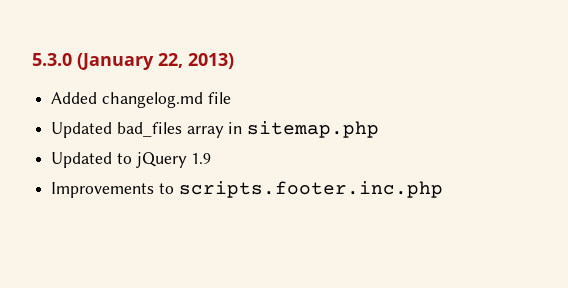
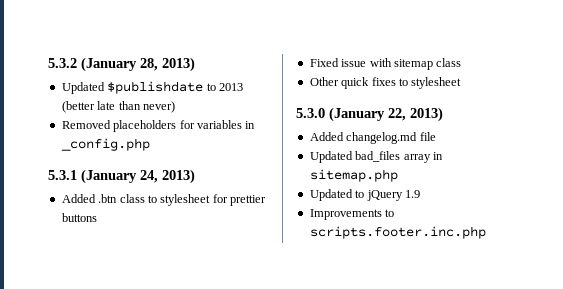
(32, 59) none -> [48,57,195,72] [61,81,243,94] [61,101,175,113] [61,120,256,132] [60,138,150,151] [48,169,195,184] [61,194,266,206] [61,213,97,222] [309,58,462,70] [309,77,462,89] 5.3.2 (January 28, 2013) // Updated $publishdate to 2013 (better late than never) // Removed placeholders for variables in _config.php // 5.3.1 (January 24, 2013) // Added .btn class to stylesheet for prettier buttons // Fixed issue with sitemap class // Other quick fixes to stylesheet //

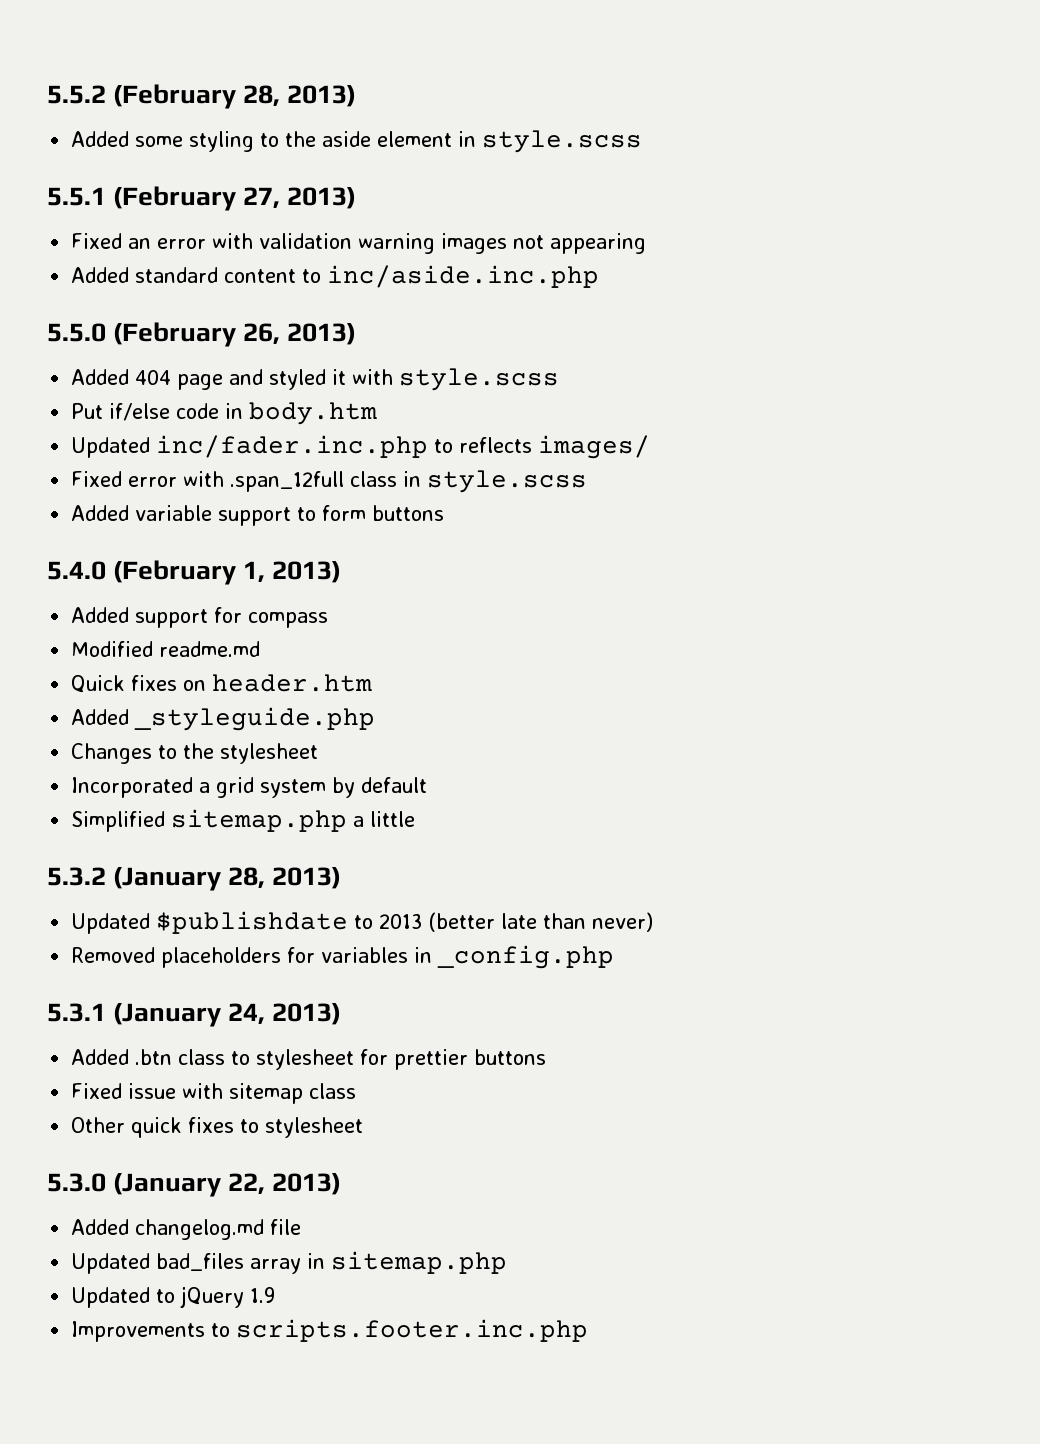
(48, 63) none -> [47,84,357,109] [71,130,643,153] [47,186,357,211] [71,233,647,254] [71,265,600,288] [47,322,357,347] [71,368,560,391] [71,402,378,425] [71,435,651,459] [71,470,588,493] [71,505,445,526] [47,560,342,585] [71,607,329,628] [71,641,261,657] [71,674,373,693] [71,707,376,731] [71,743,319,764] [71,777,428,798] [71,809,416,832] 5.5.2 (February 28, 2013) // Added some styling to the aside element in style.scss // 5.5.1 (February 27, 2013) // Fixed an error with validation warning images not appearing // Added standard content to inc/aside.inc.php // 5.5.0 (February 26, 2013) // Added 404 page and styled it with style.scss // Put if/else code in body.htm // Updated inc/fader.inc.php to reflects images/ // Fixed error with .span_12full class in style.scss // Added variable support to form buttons // 5.4.0 (February 1, 2013) // Added support for compass // Modified readme.md // Quick fixes on header.htm // Added _styleguide.php // Changes to the stylesheet // Incorporated a grid system by default // Simplified sitemap.php a little //

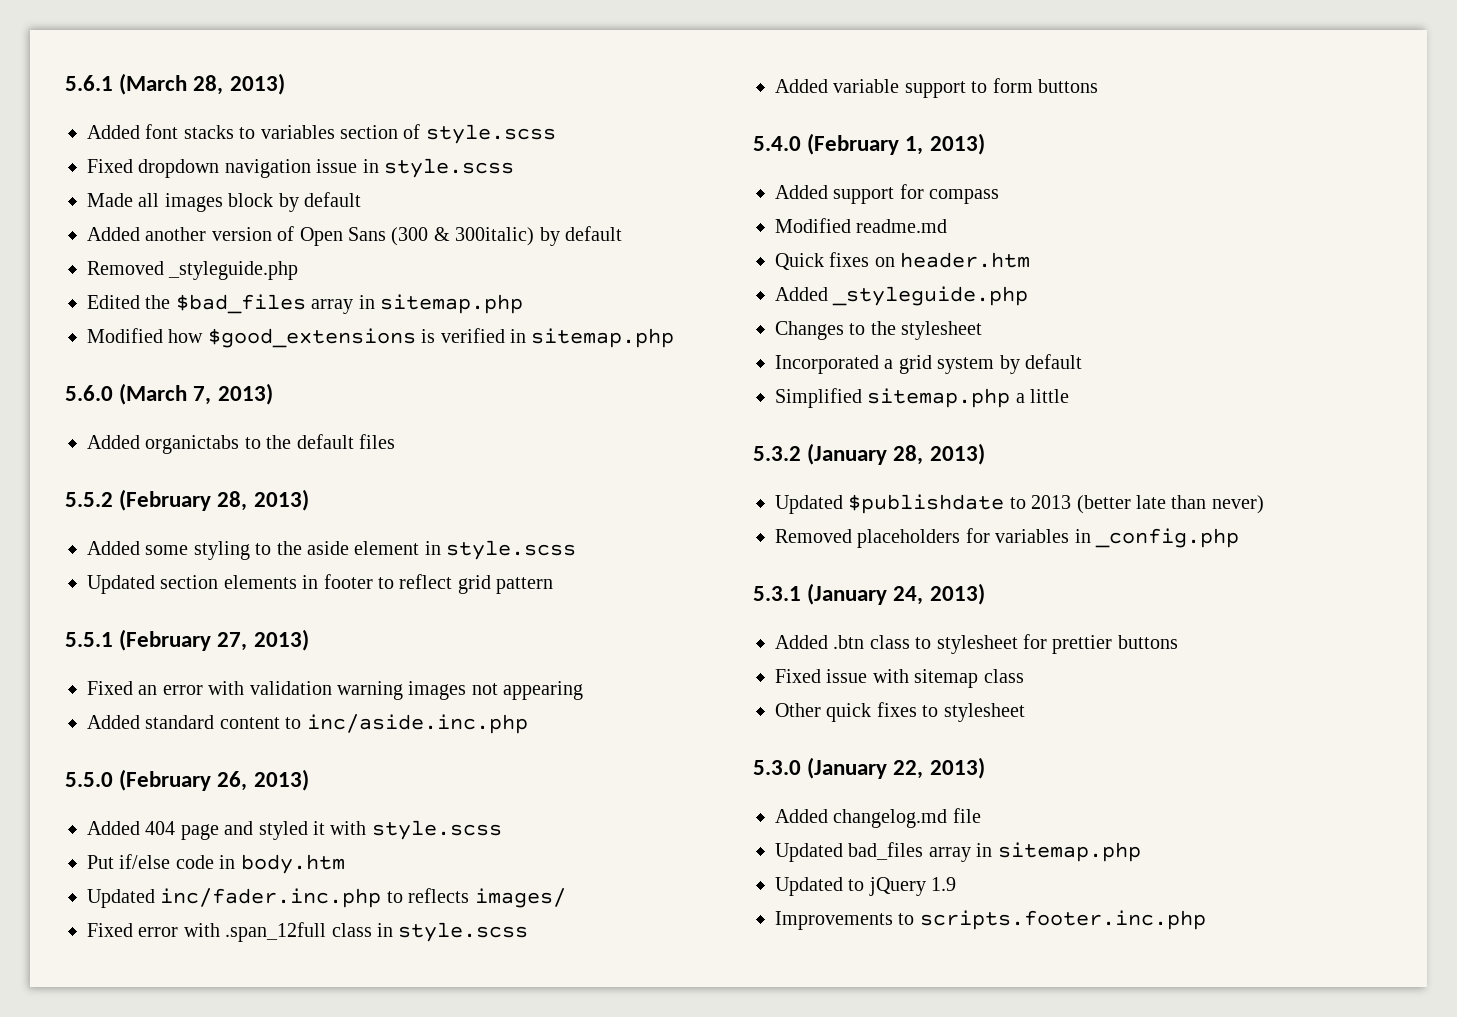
(47, 94) none -> [65,73,285,95] [87,124,556,144] [87,158,514,178] [87,192,361,212] [87,226,622,246] [87,261,299,280] [87,294,523,314] [87,328,675,348] [65,383,273,405] [87,434,395,454] 5.6.1 (March 28, 2013) // Added font stacks to variables section of style.scss // Fixed dropdown navigation issue in style.scss // Made all images block by default // Added another version of Open Sans (300 & 300italic) by default // Removed _styleguide.php // Edited the $bad_files array in sitemap.php // Modified how $good_extensions is verified in sitemap.php // 5.6.0 (March 7, 2013) // Added organictabs to the default files //
(643, 141) none -> [87,574,554,594] // Updated section elements in footer to reflect grid pattern

